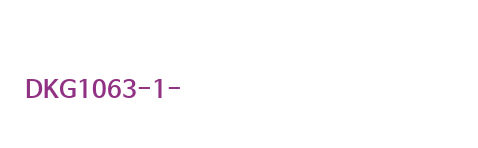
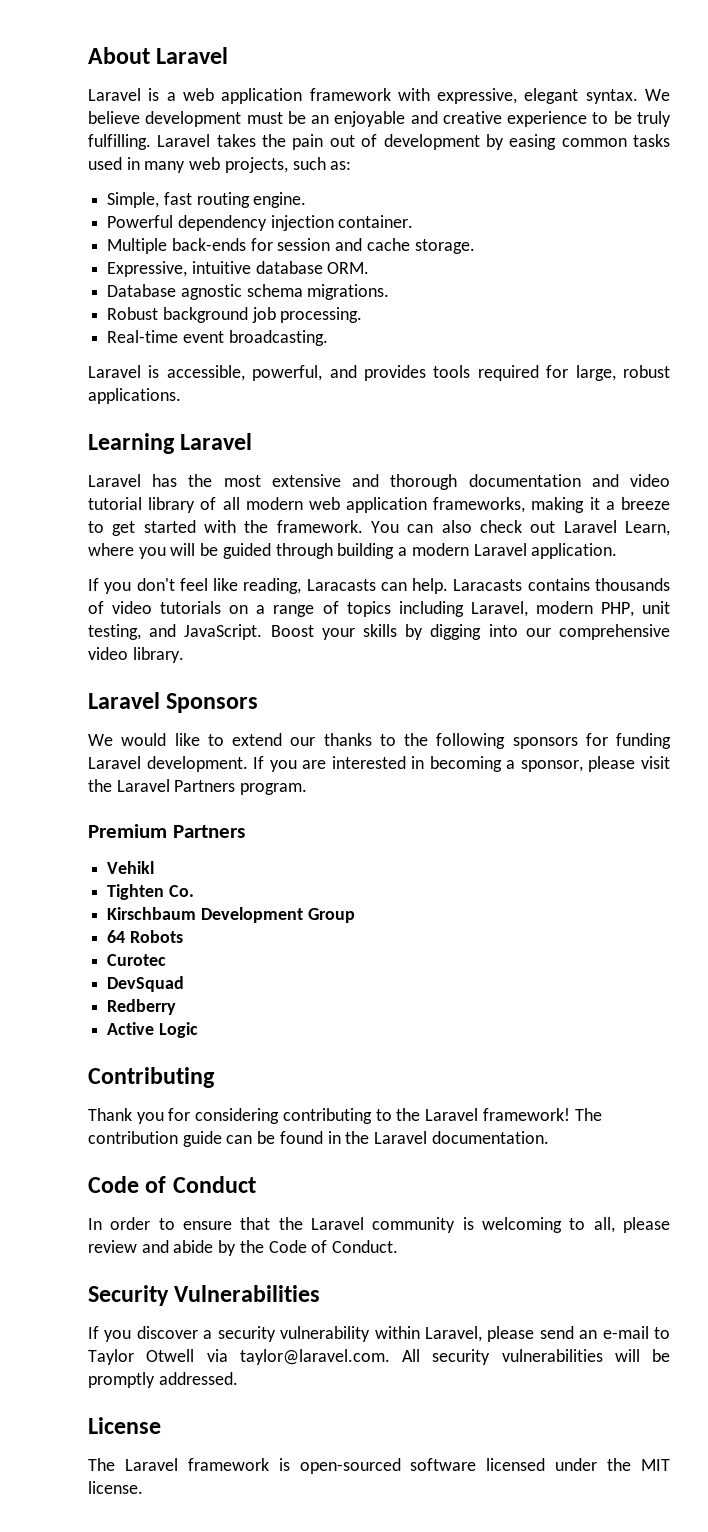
[25,79,182,98] DKG1063-1- -> [88,47,229,64] [88,88,670,104] [88,111,671,127] [88,134,671,150] [88,157,352,173] [107,192,307,208] [107,215,414,231] [107,238,475,254] [107,261,370,277] [107,284,390,300] [107,307,363,323] [107,330,328,346] [88,365,670,381] [88,388,181,404] [88,433,253,454] [88,474,670,490] [88,497,670,513] [88,520,670,536] [88,543,618,559] [88,578,670,594] [88,601,670,617] [88,624,670,640] [88,647,184,663] [88,692,259,713] [88,733,671,749] [88,756,670,772] [88,779,308,795] [88,824,245,838] [107,861,155,874] [107,884,194,900] [107,907,355,923] [107,930,183,943] [107,954,167,966] [107,976,185,992] [107,999,177,1015] [107,1022,198,1038] [88,1067,215,1088] [88,1108,602,1124] [88,1131,549,1147] [88,1176,256,1193] [88,1217,670,1233] [88,1240,399,1256] [88,1285,321,1306] [88,1326,670,1342] [88,1349,670,1365] [88,1372,238,1388] [88,1417,161,1434] [88,1458,671,1474] [88,1481,143,1494] About Laravel // Laravel is a web application framework with expressive, elegant syntax. We believe development must be an enjoyable and creative experience to be truly fulfilling. Laravel takes the pain out of development by easing common tasks used in many web projects, such as: // Simple, fast routing engine. // Powerful dependency injection container. // Multiple back-ends for session and cache storage. // Expressive, intuitive database ORM. // Database agnostic schema migrations. // Robust background job processing. // Real-time event broadcasting. // Laravel is accessible, powerful, and provides tools required for large, robust applications. // Learning Laravel // Laravel has the most extensive and thorough documentation and video tutorial library of all modern web application frameworks, making it a breeze to get started with the framework. You can also check out Laravel Learn, where you will be guided through building a modern Laravel application. // If you don't feel like reading, Laracasts can help. Laracasts contains thousands of video tutorials on a range of topics including Laravel, modern PHP, unit testing, and JavaScript. Boost your skills by digging into our comprehensive video library. // Laravel Sponsors // We would like to extend our thanks to the following sponsors for funding Laravel development. If you are interested in becoming a sponsor, please visit the Laravel Partners program. // Premium Partners // Vehikl // Tighten Co. // Kirschbaum Development Group // 64 Robots // Curotec // DevSquad // Redberry // Active Logic // Contributing // Thank you for considering contributing to the Laravel framework! The contribution guide can be found in the Laravel documentation. // Code of Conduct // In order to ensure that the Laravel community is welcoming to all, please review and abide by the Code of Conduct. // Security Vulnerabilities // If you discover a security vulnerability within Laravel, please send an e-mail to Taylor Otwell via taylor@laravel.com. All security vulnerabilities will be promptly addressed. // License // The Laravel framework is open-sourced software licensed under the MIT license.

